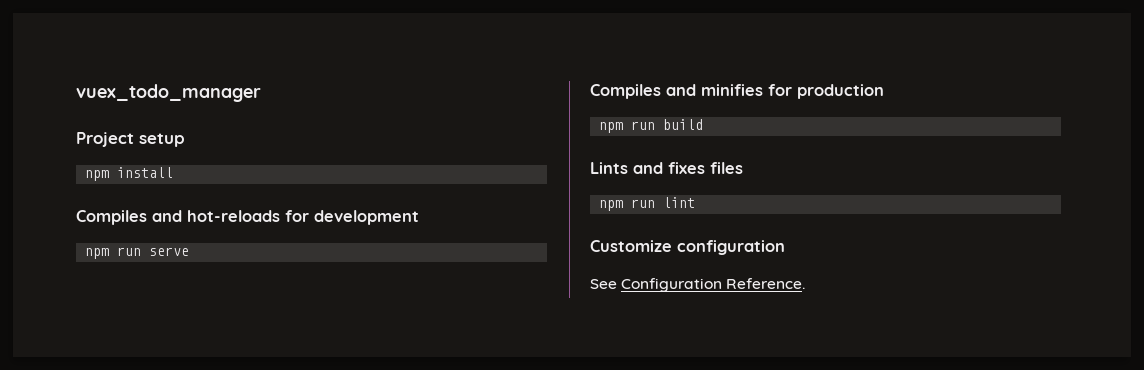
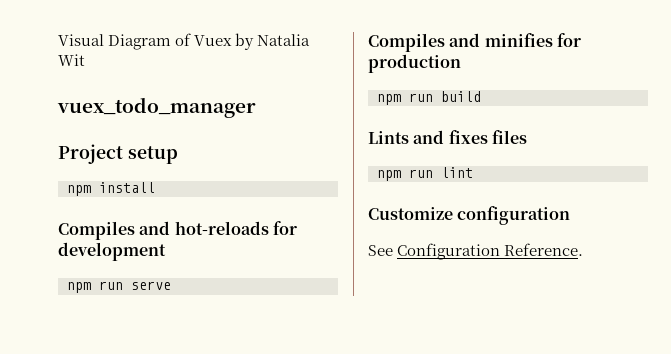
(76, 93) none -> [58,33,311,50] [58,54,85,66] Visual Diagram of Vuex by Natalia Wit //

